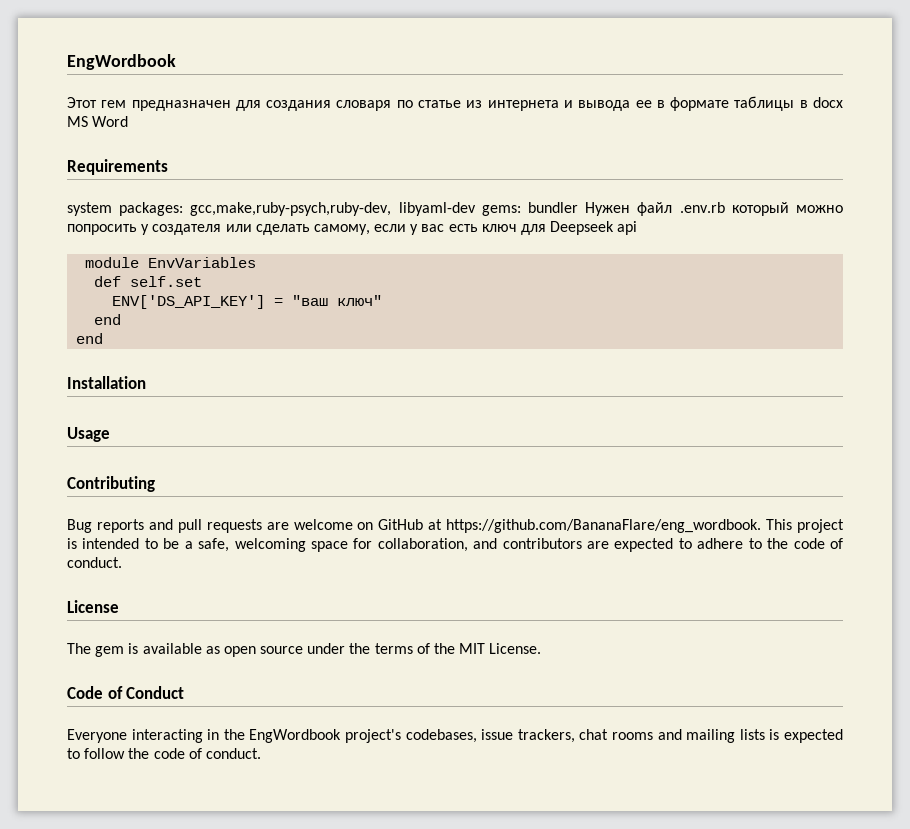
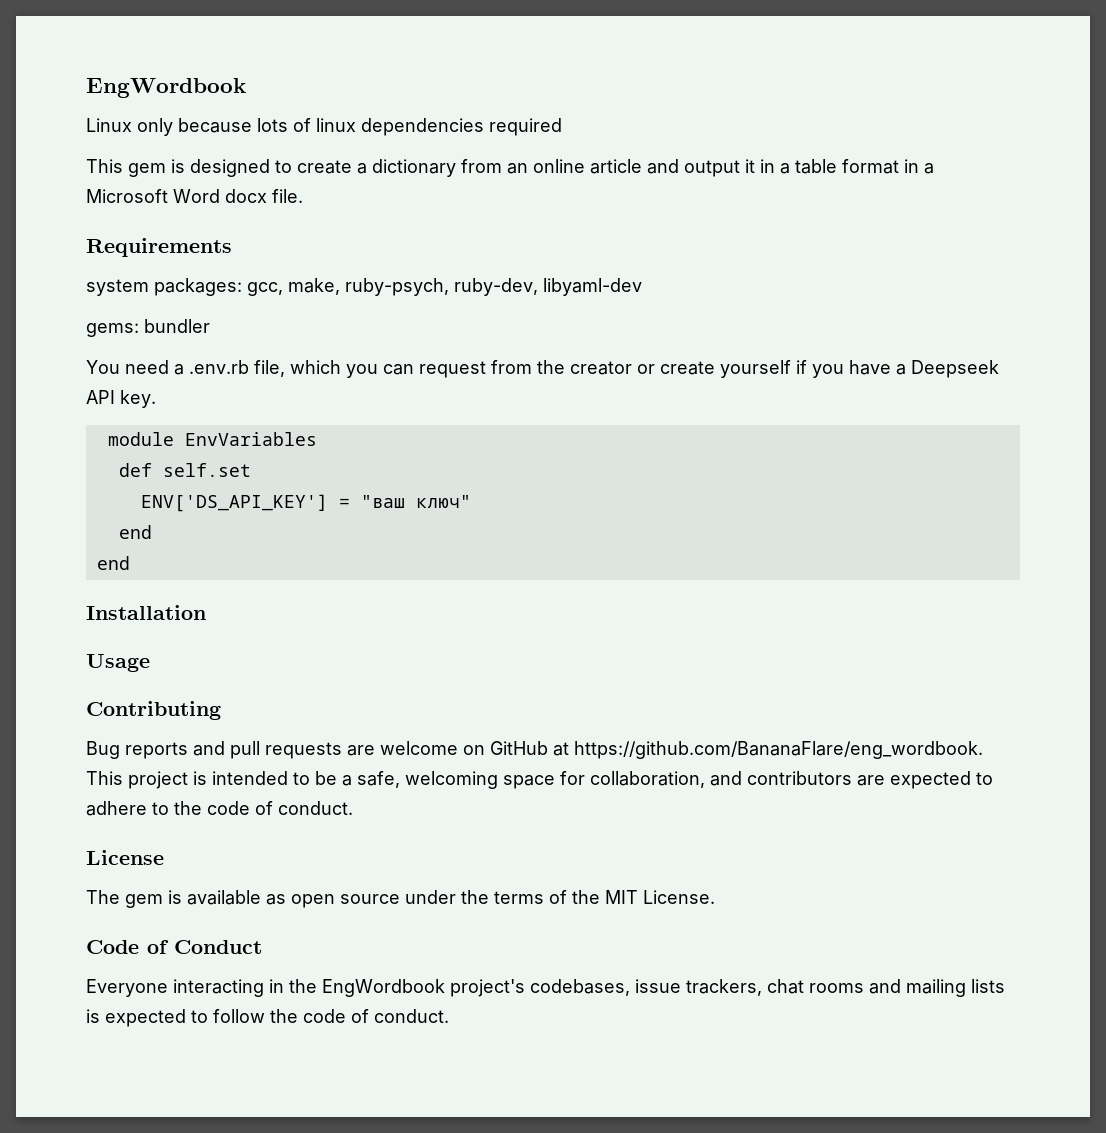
[67,96,843,111] [67,116,129,127] Этот гем предназначен для создания словаря по статье из интернета и вывода ее в формате таблицы в docx MS Word -> [86,118,562,136] [86,159,934,177] [86,189,303,203] Linux only because lots of linux dependencies required // This gem is designed to create a dictionary from an online article and output it in a table format in a Microsoft Word docx file.
[190,202,392,216] gcc,make,ruby-psych,ruby-dev, -> [247,278,538,296] gcc, make, ruby-psych, ruby-dev,
(476, 209) none -> (642, 287) //
[585,202,844,216] [67,221,638,235] Нужен файл .env.rb который можно попросить у создателя или сделать самому, если у вас есть ключ для Deepseek api -> [86,360,999,378] [86,390,156,408] // You need a .env.rb file, which you can request from the creator or create yourself if you have a Deepseek API key.

